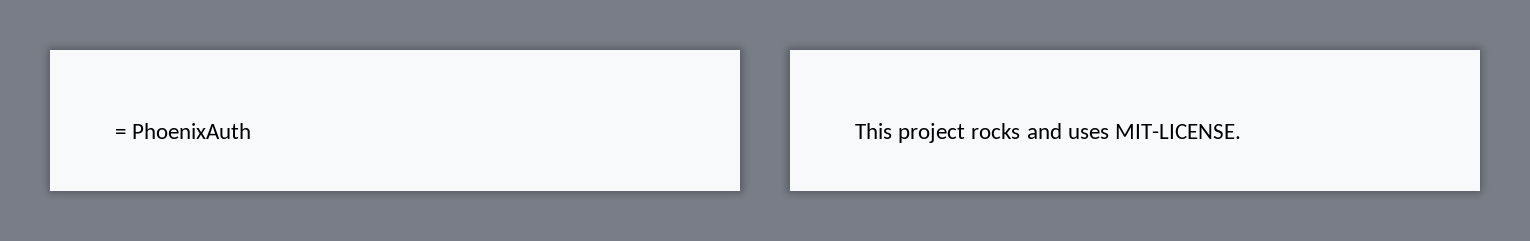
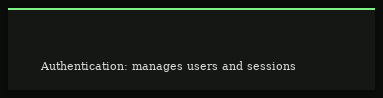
[115,123,252,139] [855,123,1242,143] = PhoenixAuth // This project rocks and uses MIT-LICENSE. -> [40,61,296,72] Authentication: manages users and sessions

